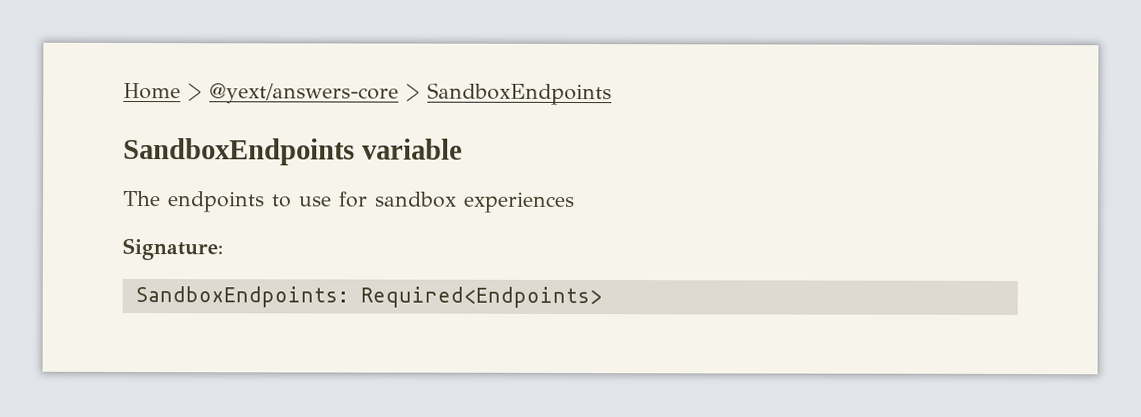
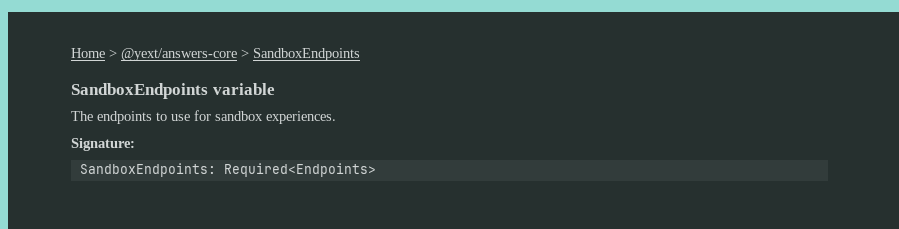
[463,191,575,214] experiences -> [266,111,336,124] experiences.

